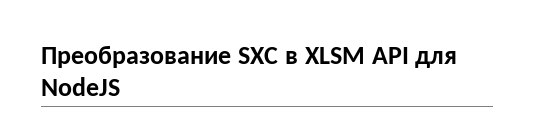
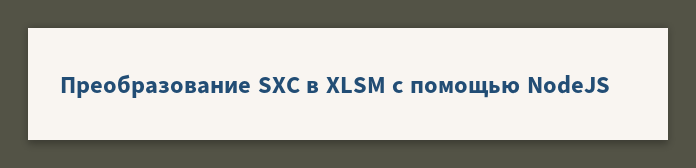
[371,47,458,68] API для -> [392,81,521,98] с помощью

